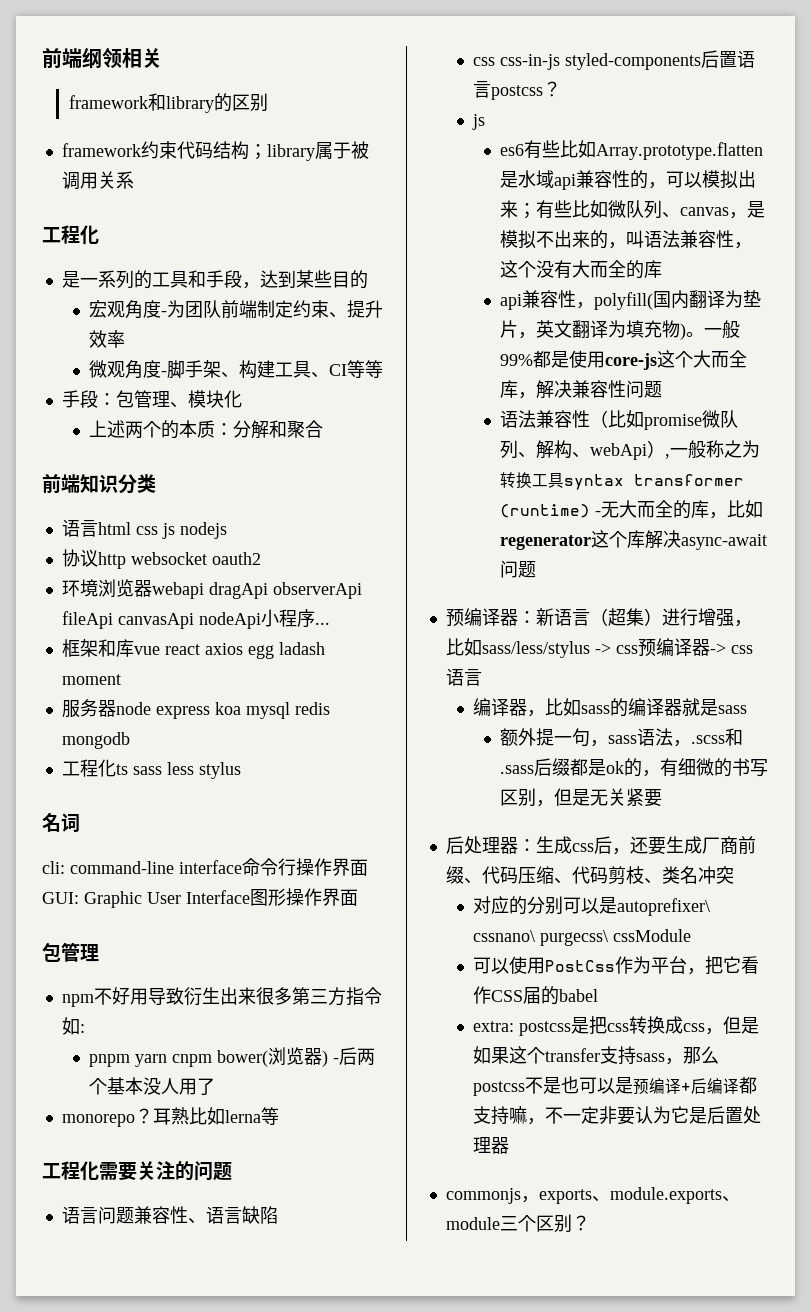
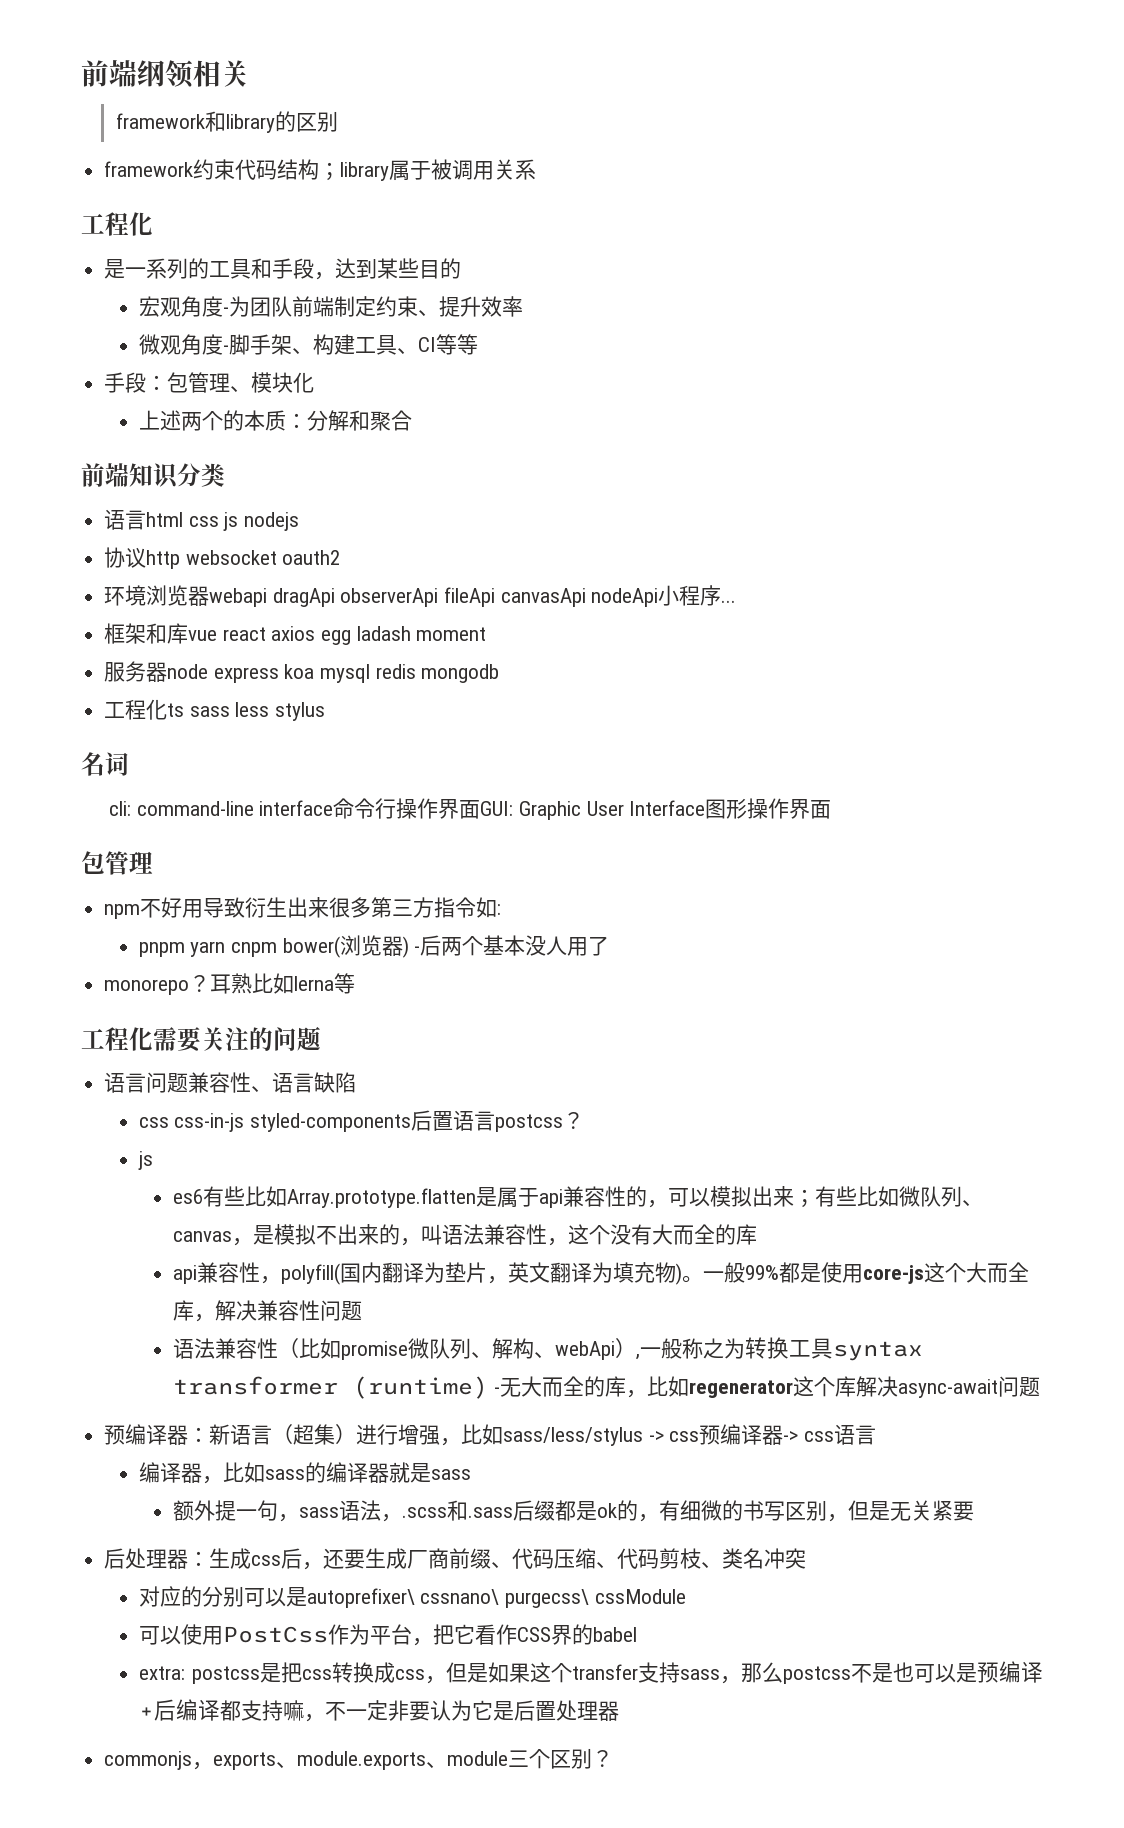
[517,170,554,188] 水域 -> [497,1187,540,1208] 属于
[522,987,541,1004] 届 -> [550,1625,572,1645] 界

